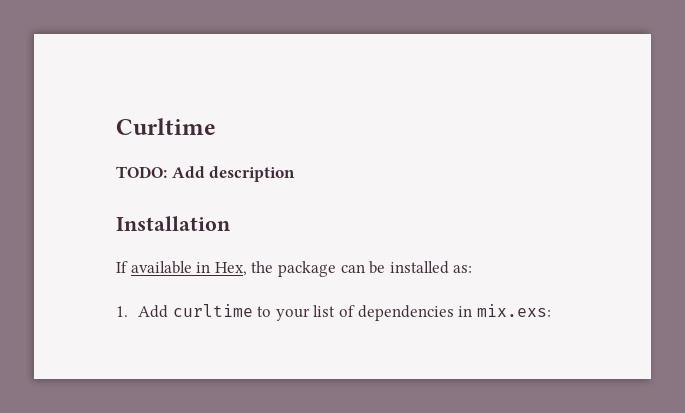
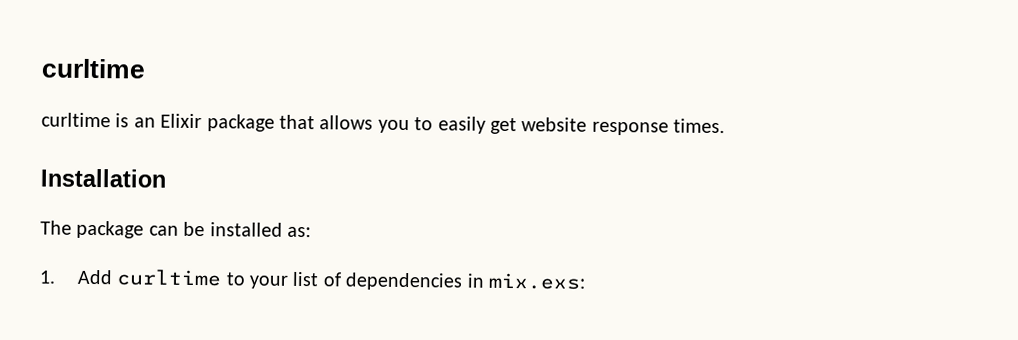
[116,118,216,135] [116,166,296,182] [116,216,231,231] [116,261,274,276] Curltime // TODO: Add description // Installation // If available in Hex, the -> [41,58,146,79] [41,112,726,136] [40,168,166,188] [40,220,72,235] curltime // curltime is an Elixir package that allows you to easily get website response times. // Installation // The

